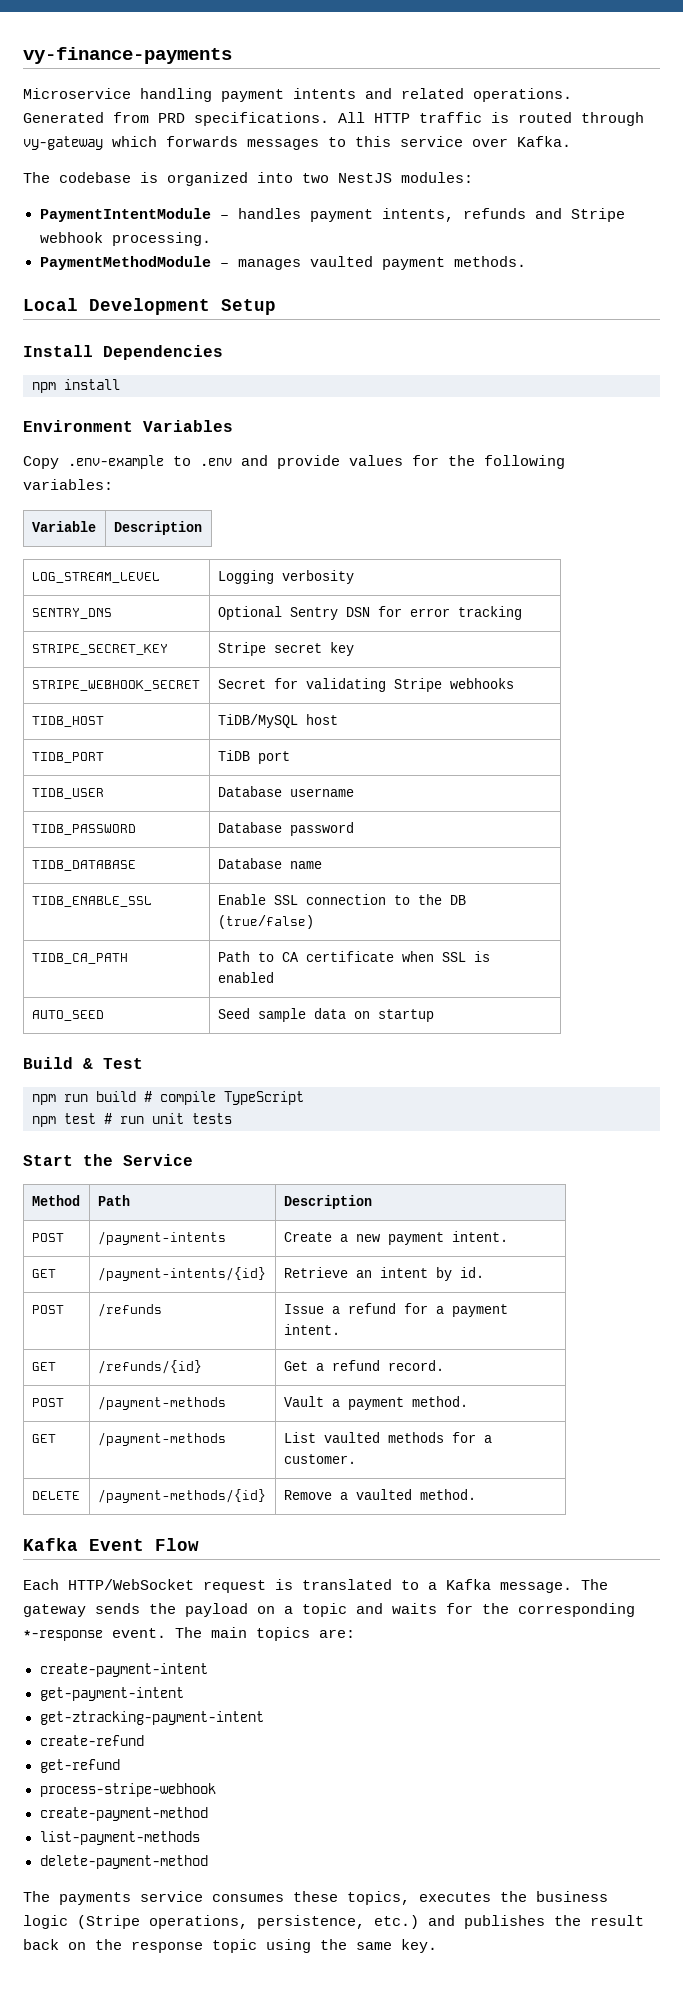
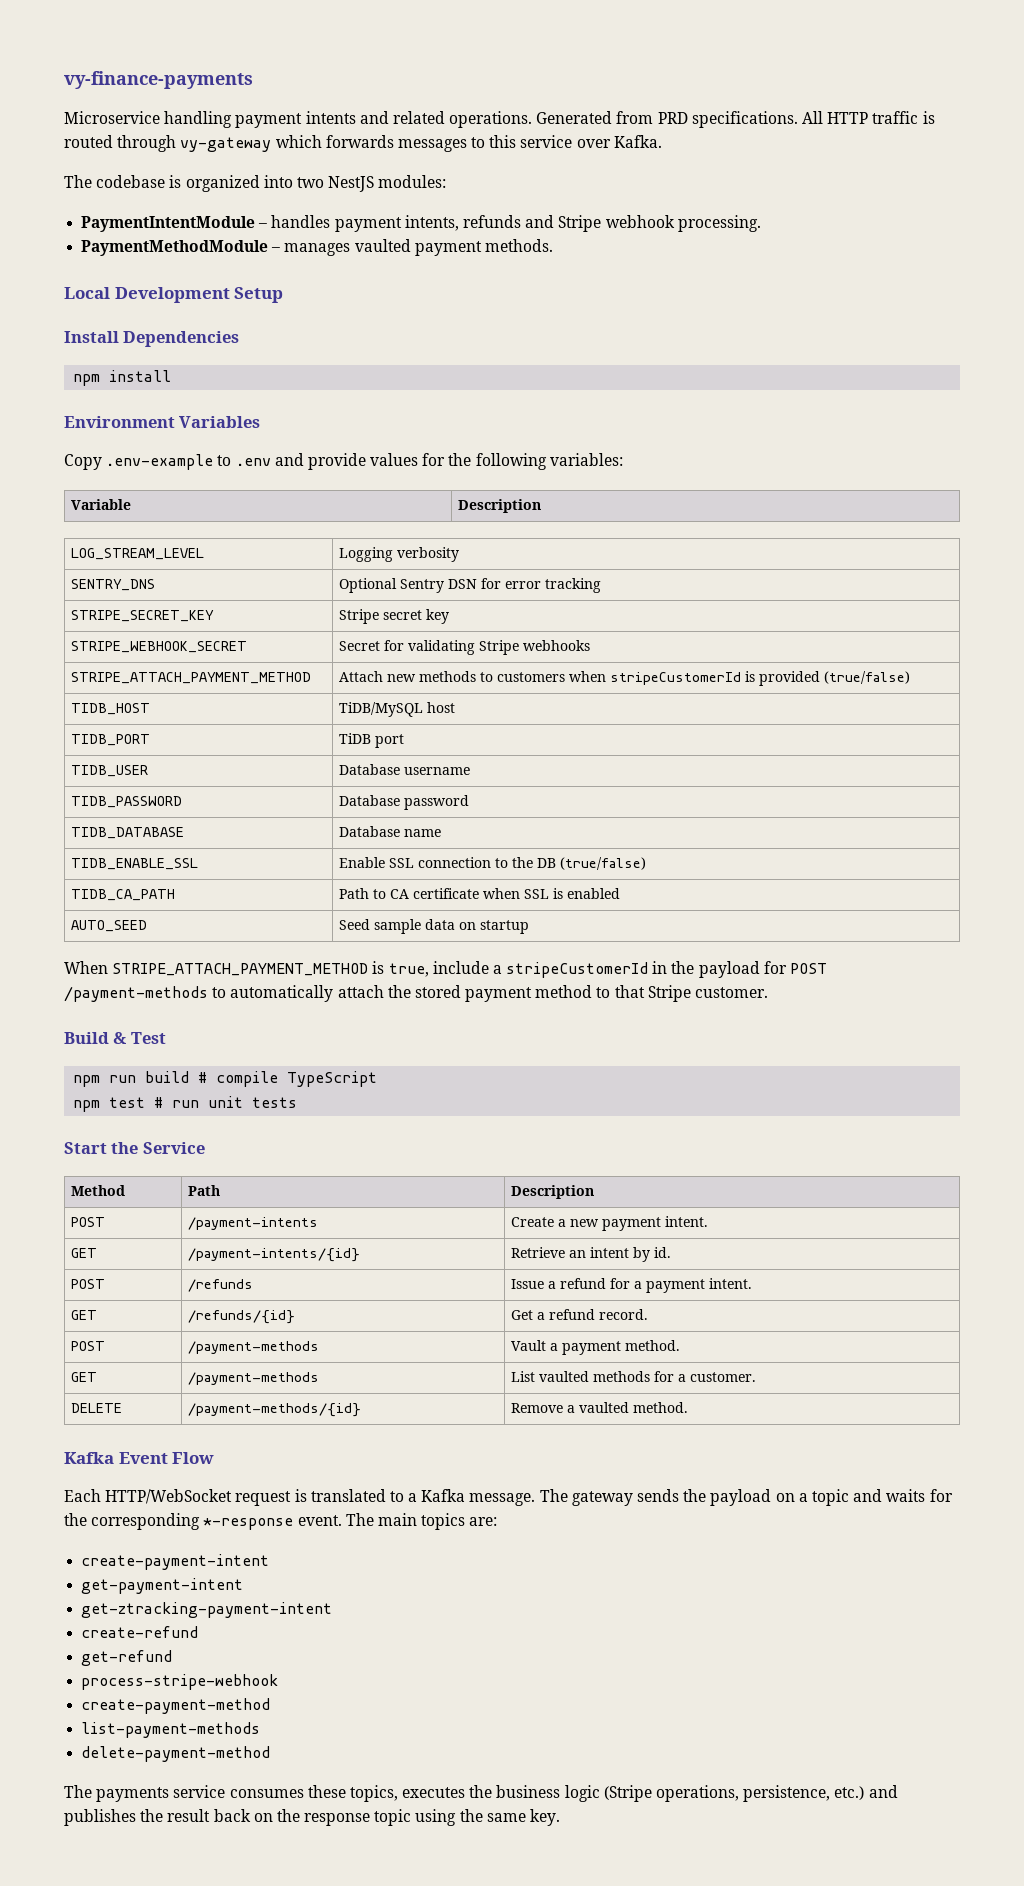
(514, 683) none -> [70,672,311,684] [338,671,910,686] // STRIPE_ATTACH_PAYMENT_METHOD | Attach new methods to customers when stripeCustomerId is provided (true/false)
(434, 1015) none -> [64,961,828,978] [64,985,769,1002] // When STRIPE_ATTACH_PAYMENT_METHOD is true, include a stripeCustomerId in the payload for POST /payment-methods to automatically attach the stored payment method to that Stripe customer.

